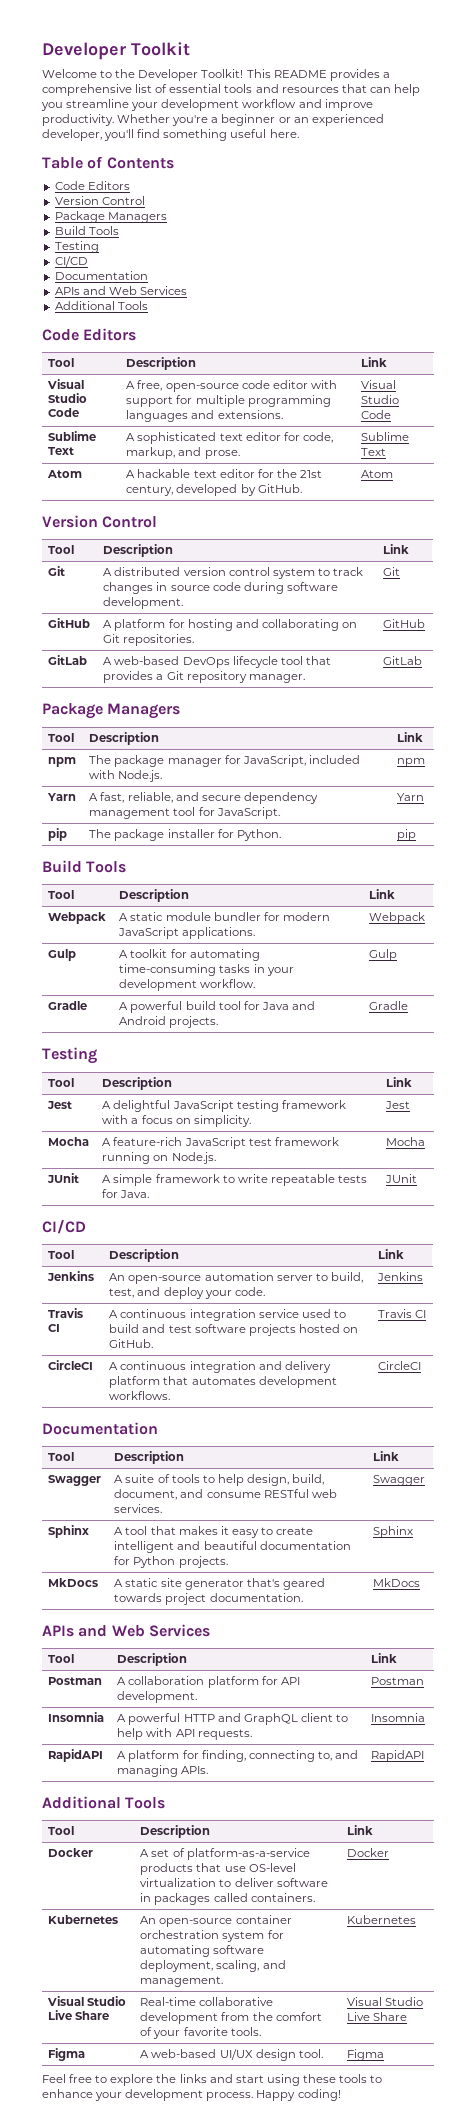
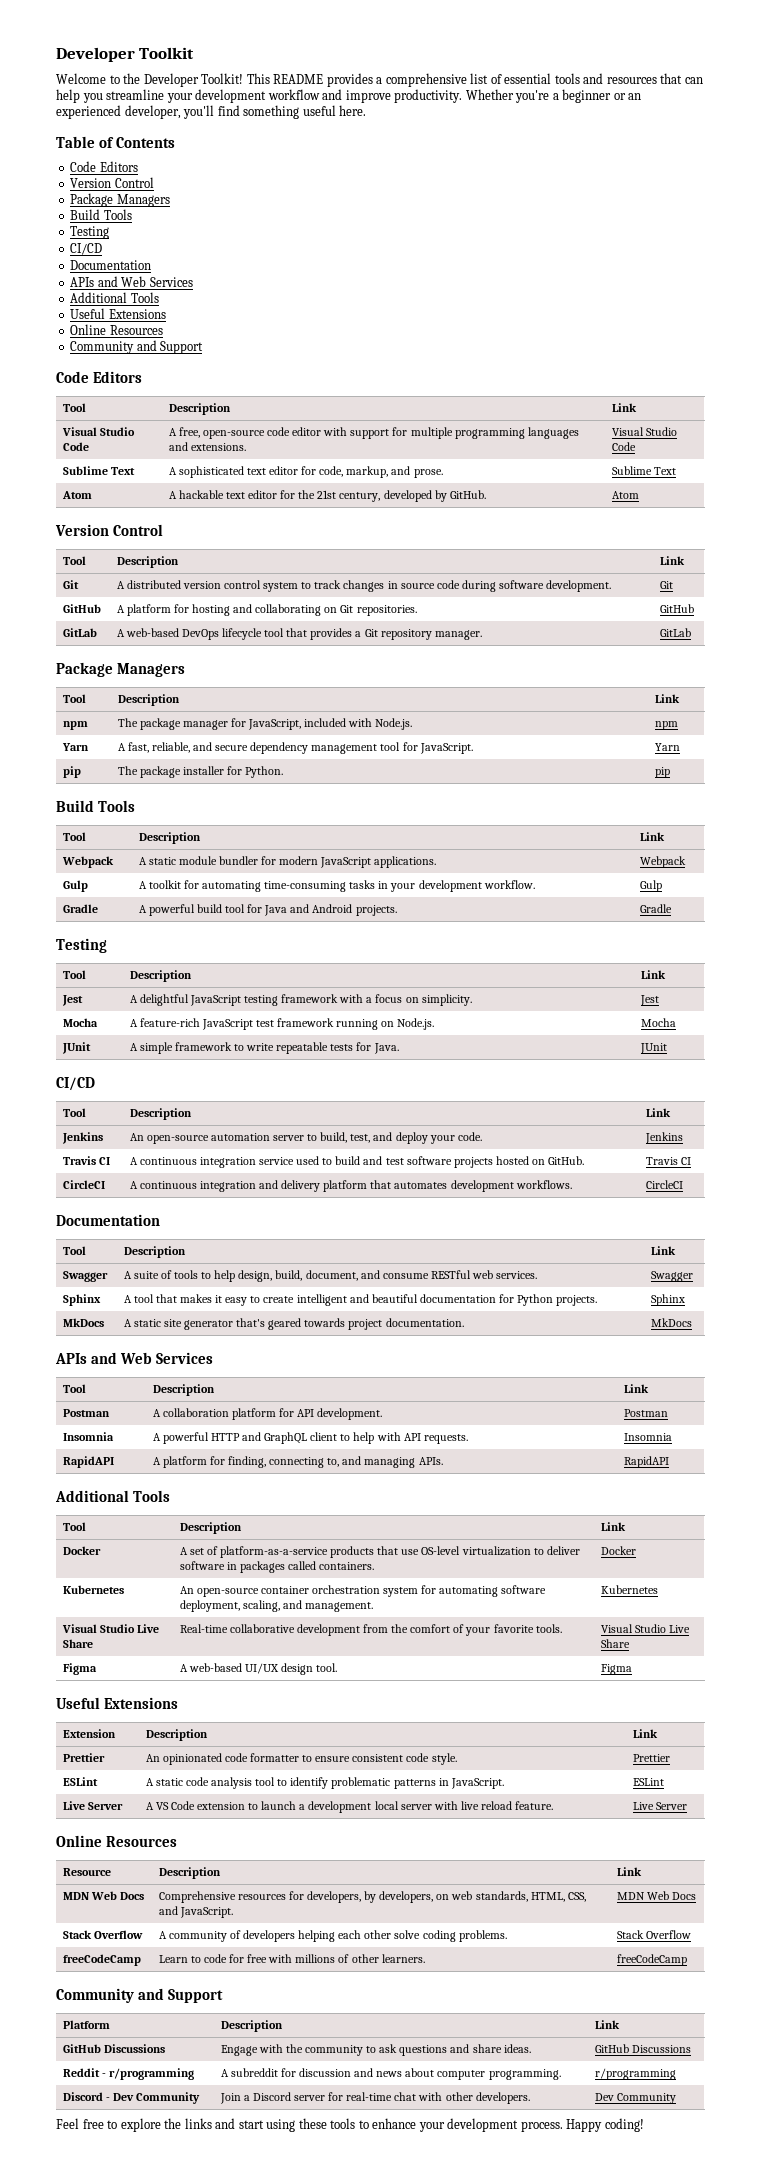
(148, 305) none -> [70,308,166,319] [70,324,163,335] [70,340,204,354] // Useful Extensions // Online Resources // Community and Support
(385, 2055) none -> [56,1697,179,1709] [62,1729,116,1738] [145,1729,208,1741] [632,1729,658,1738] [62,1753,105,1762] [145,1753,457,1765] [632,1754,670,1762] [62,1777,98,1786] [145,1777,504,1789] [632,1778,664,1786] [62,1801,123,1810] [145,1801,554,1813] [632,1802,687,1810] [56,1835,178,1847] [62,1868,111,1876] [158,1867,221,1879] [616,1867,642,1876] [62,1891,144,1900] [158,1891,586,1903] [158,1906,233,1918] [616,1891,696,1900] [62,1930,143,1939] [158,1930,507,1942] [616,1930,691,1939] [62,1954,141,1966] [158,1954,425,1963] [616,1954,687,1966] [56,1988,224,2003] [62,2020,110,2029] [220,2020,283,2032] [594,2020,620,2029] [62,2044,165,2053] [220,2044,531,2056] [594,2044,691,2053] [62,2068,194,2080] [220,2068,561,2080] [594,2068,676,2080] [62,2092,201,2104] [219,2092,530,2104] [594,2093,676,2104] // Useful Extensions // Extension | Description | Link // Prettier | An opinionated code formatter to ensure consistent code style. | Prettier // ESLint | A static code analysis tool to identify problematic patterns in JavaScript. | ESLint // Live Server | A VS Code extension to launch a development local server with live reload feature. | Live Server // Online Resources // Resource | Description | Link // MDN Web Docs | Comprehensive resources for developers, by developers, on web standards, HTML, CSS, and JavaScript. | MDN Web Docs // Stack Overflow | A community of developers helping each other solve coding problems. | Stack Overflow // freeCodeCamp | Learn to code for free with millions of other learners. | freeCodeCamp // Community and Support // Platform | Description | Link // GitHub Discussions | Engage with the community to ask questions and share ideas. | GitHub Discussions // Reddit - r/programming | A subreddit for discussion and news about computer programming. | r/programming // Discord - Dev Community | Join a Discord server for real-time chat with other developers. | Dev Community

